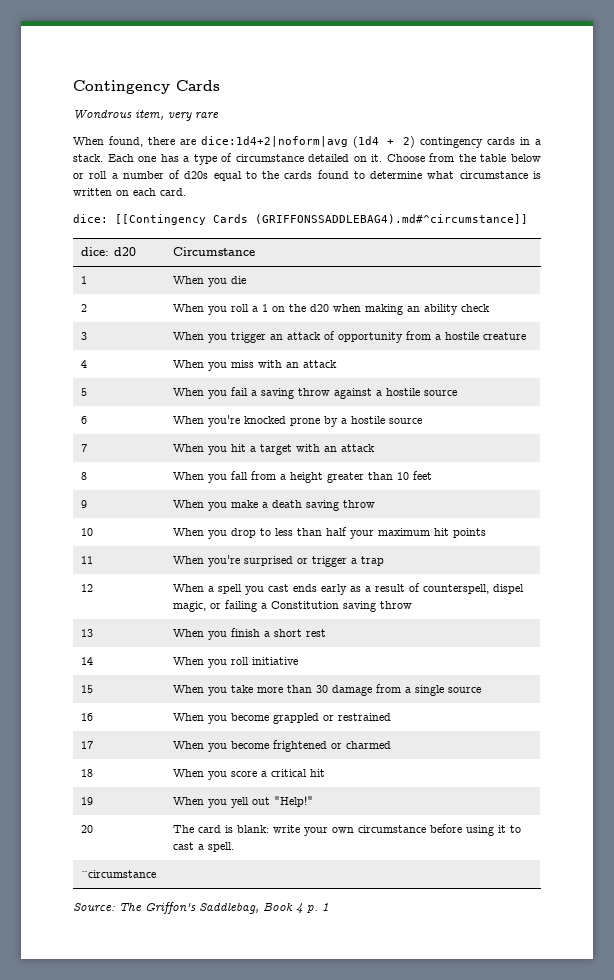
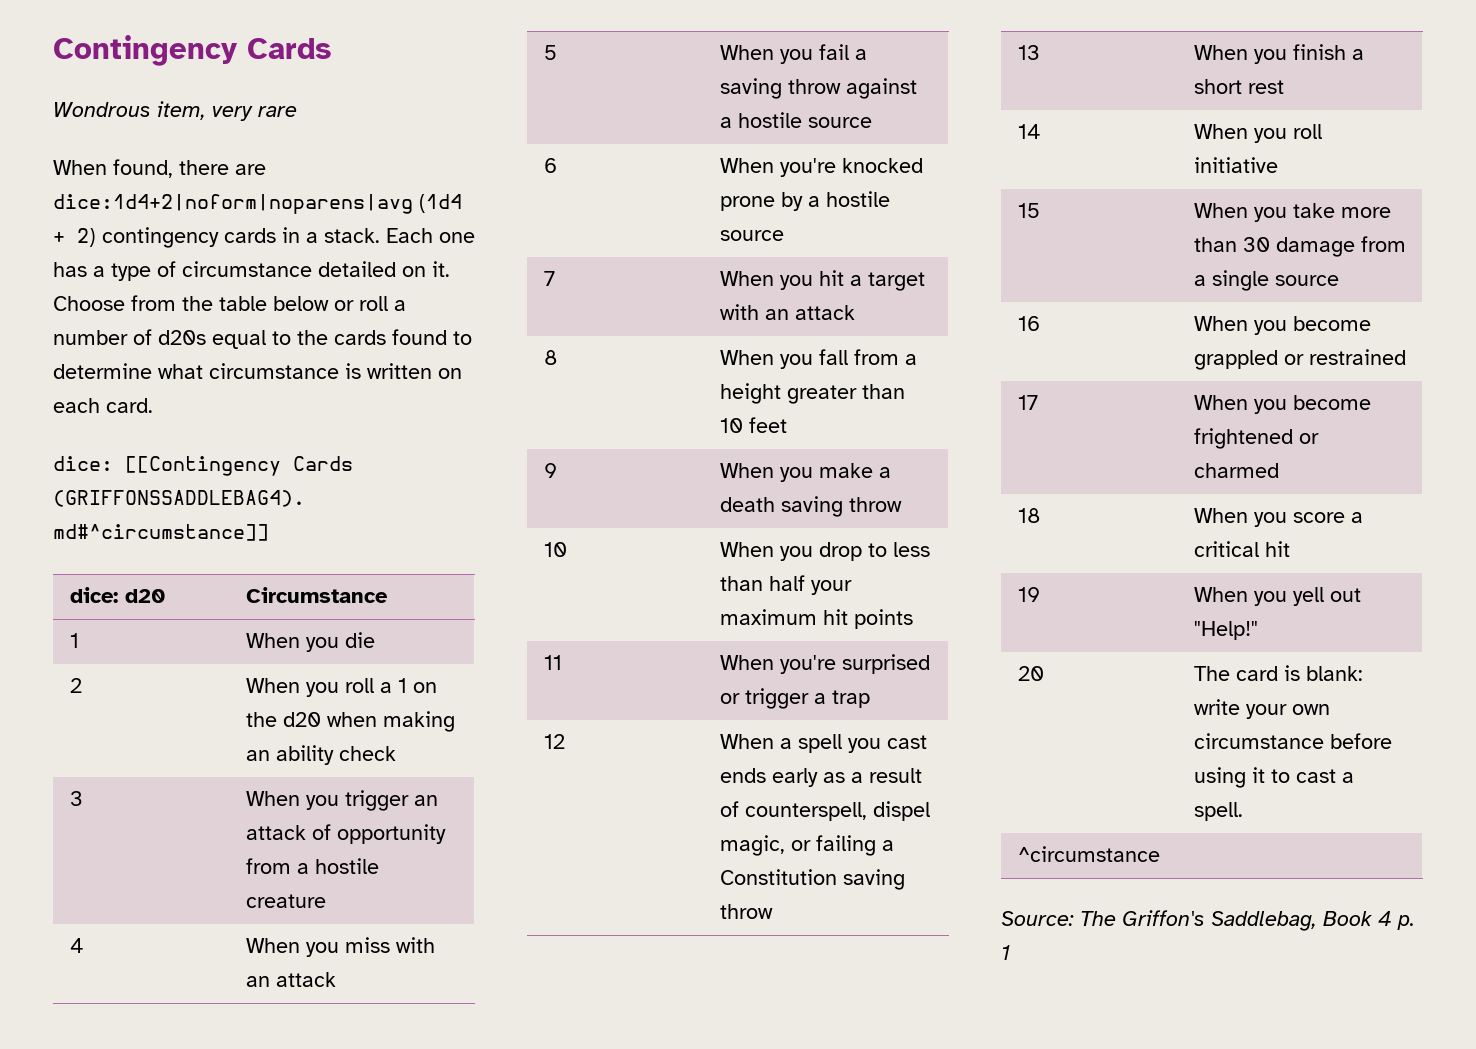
[200,136,348,147] dice:1d4+2|noform|avg -> [53,194,413,214] dice:1d4+2|noform|noparens|avg

